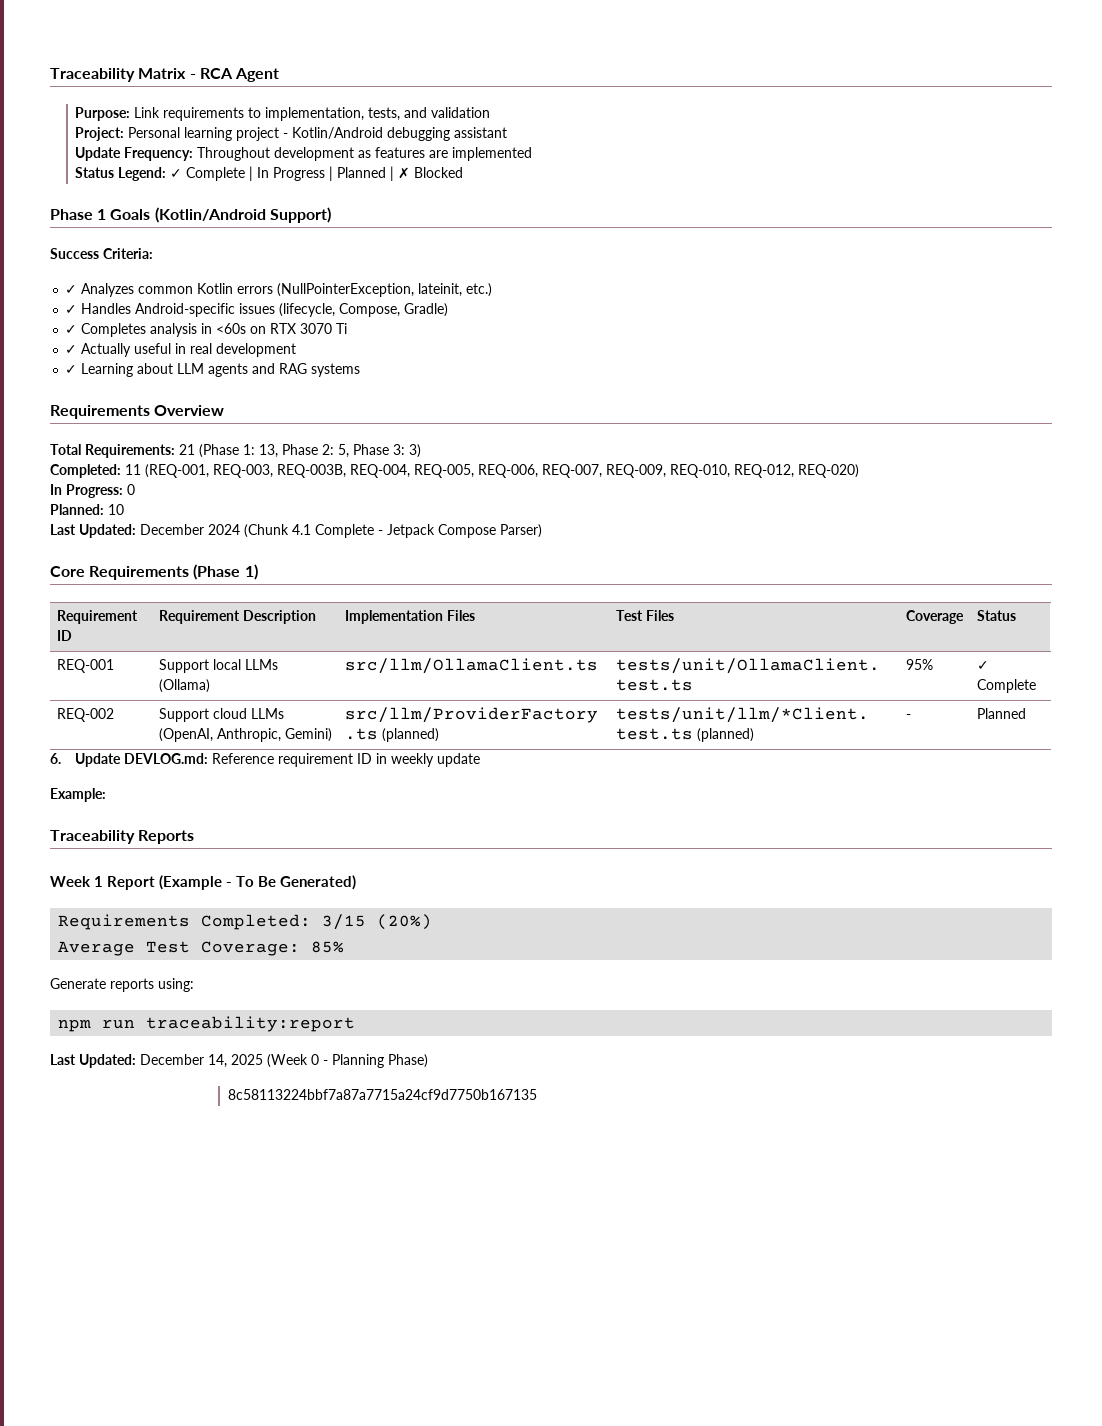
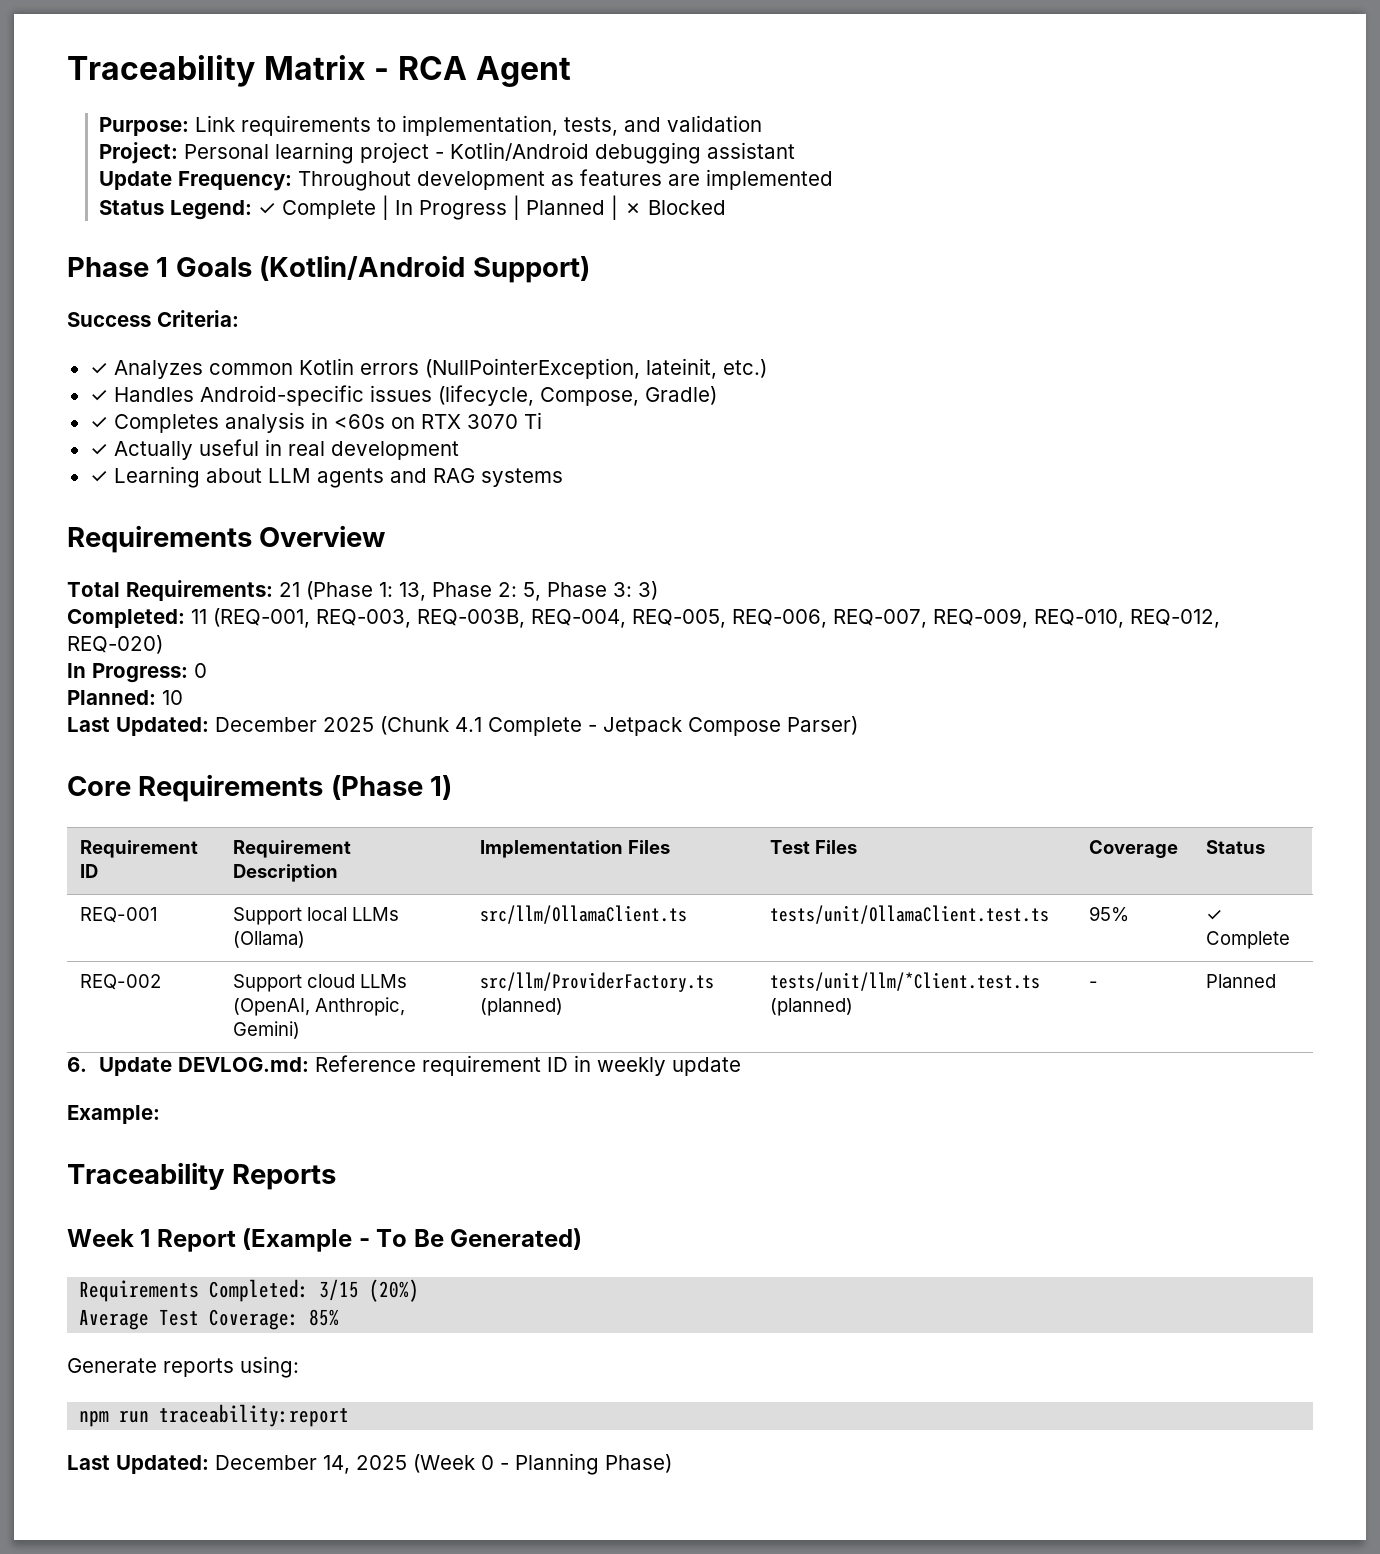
[208,524,240,535] 2024 -> [323,717,374,732] 2025
[227,1089,537,1100] // 8c58113224bbf7a87a7715a24cf9d7750b167135 -> (672, 1463) none

